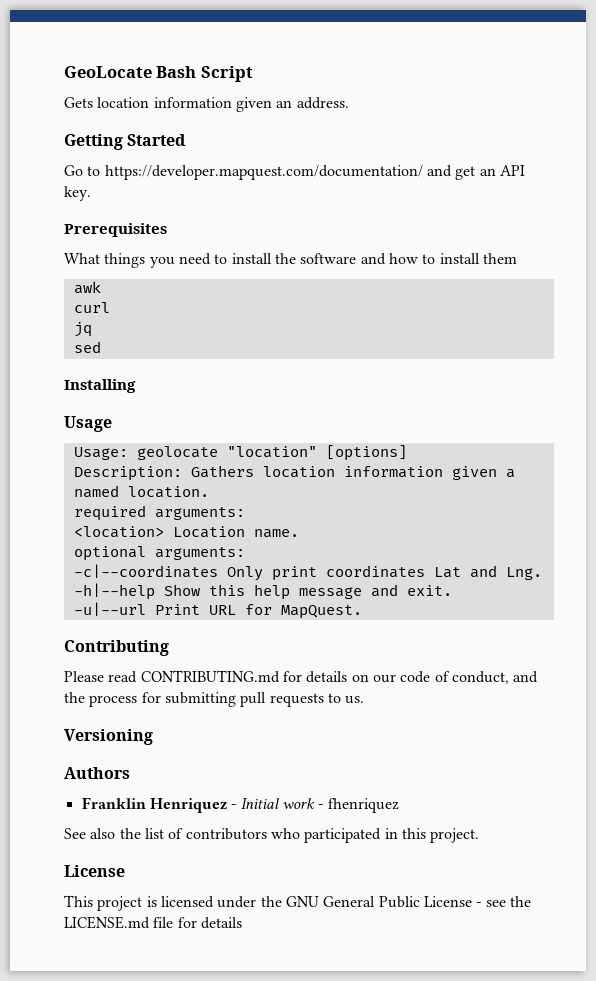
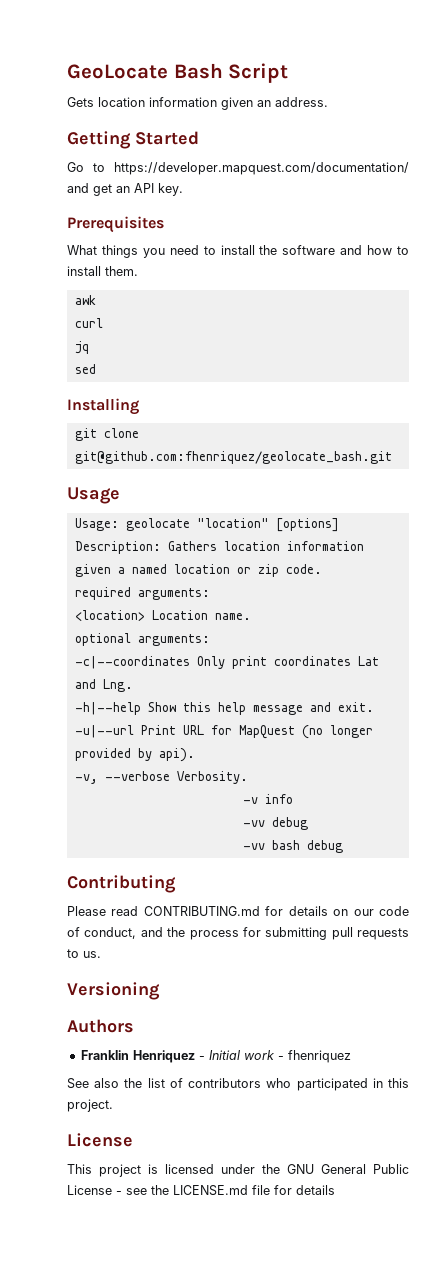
[482,253,517,264] them -> [105,266,138,276] them.
(136, 386) none -> [74,428,139,441] [74,451,392,464] // git clone git@github.com:fhenriquez/geolocate_bash.git
[127,486,209,498] location. -> [173,564,322,577] location or zip code.
[280,605,362,619] MapQuest. -> [238,725,373,739] [74,748,195,762] [74,771,248,784] [242,794,293,804] [242,817,308,830] [242,840,343,853] MapQuest (no longer provided by api). // -v, --verbose Verbosity. // -v info // -vv debug // -vv bash debug

